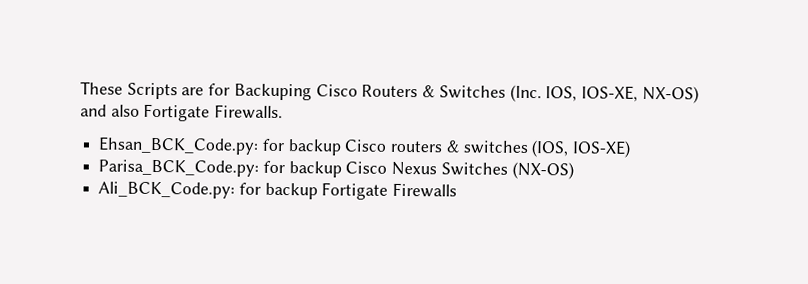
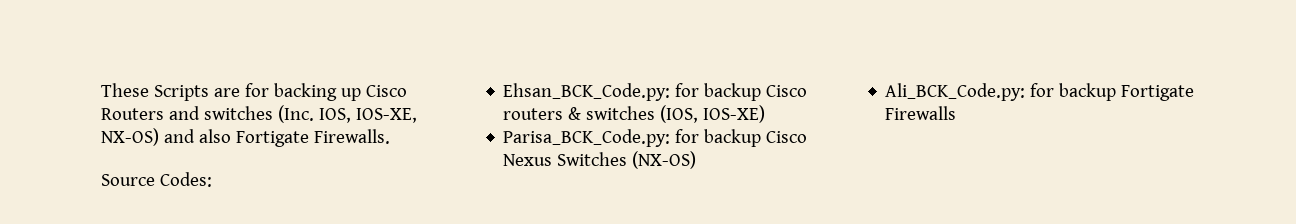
[233,83,506,101] Backuping Cisco Routers & Switches -> [273,83,407,101] [101,106,273,120] backing up Cisco Routers and switches
(284, 112) none -> [101,172,212,187] // Source Codes:

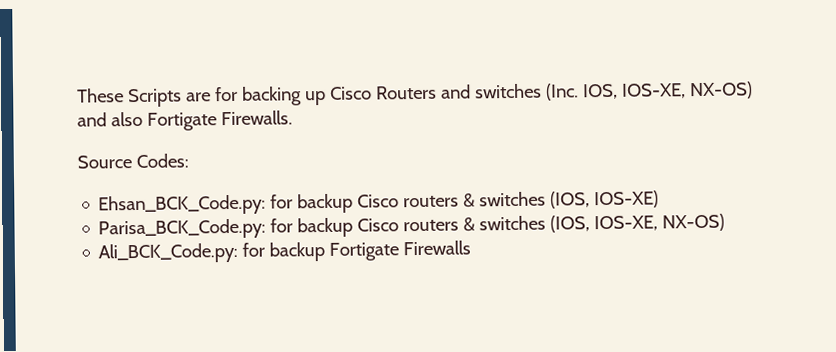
[503,151,697,169] Nexus Switches (NX-OS) -> [403,213,726,233] routers & switches (IOS, IOS-XE, NX-OS)

